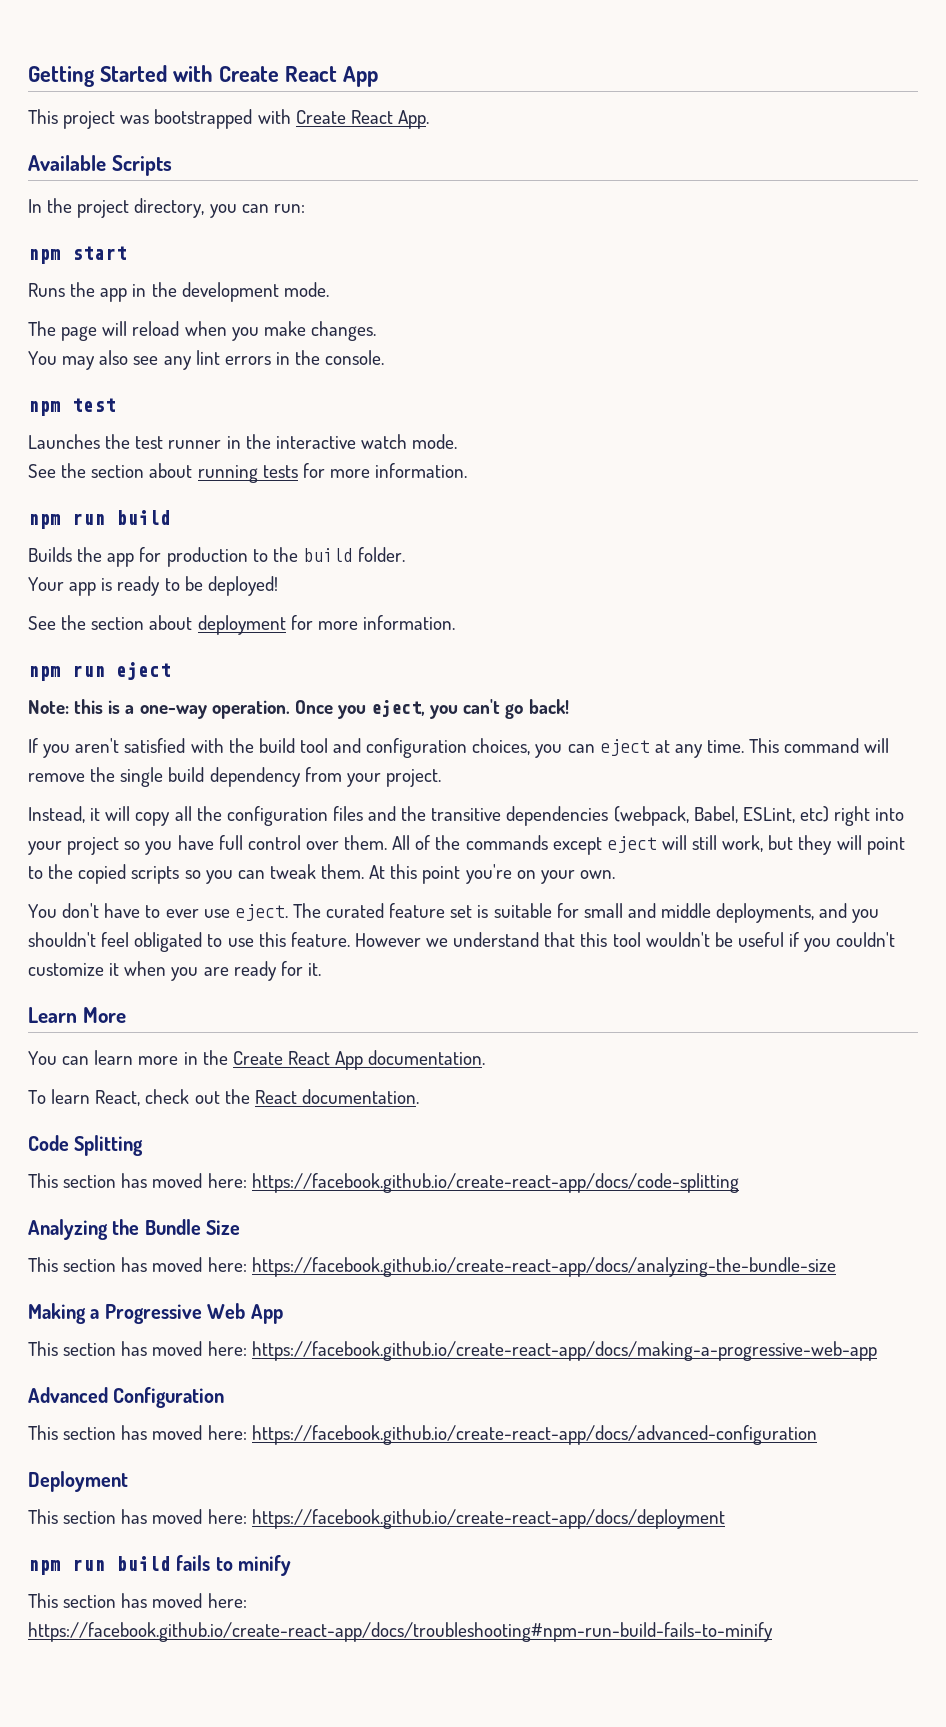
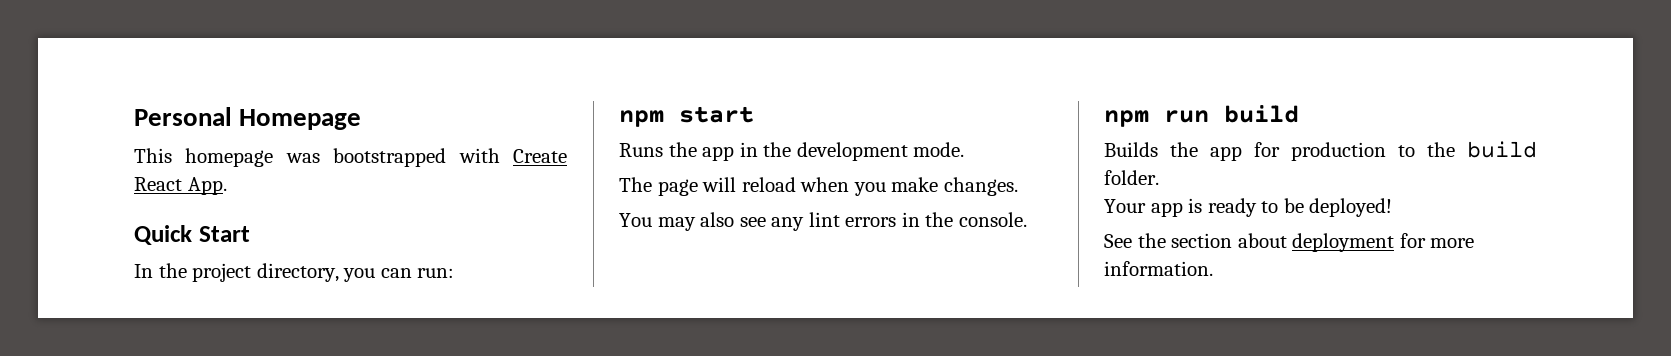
[28,65,378,87] [28,109,116,129] Getting Started with Create React App // This project -> [134,107,362,130] [134,148,274,167] Personal Homepage // This homepage
[28,155,172,176] Available Scripts -> [134,225,250,245] Quick Start
[28,398,116,416] [28,434,458,449] [28,463,468,483] // npm test // Launches the test runner in the interactive watch mode. // See the section about running tests for more information. -> (1027, 219) none
[28,662,171,681] [28,699,569,719] [28,738,890,758] [28,767,441,787] [28,806,905,826] [28,835,905,855] [28,864,615,884] [28,903,880,923] [28,932,896,952] [28,961,321,981] [28,1007,126,1023] [28,1050,486,1070] [28,1089,419,1106] [28,1135,144,1156] [28,1173,739,1193] [28,1219,241,1240] [28,1257,836,1277] [28,1303,283,1324] [28,1341,877,1361] [28,1387,225,1408] [28,1425,817,1445] [28,1471,128,1492] [28,1509,725,1529] [28,1555,292,1576] [28,1593,247,1608] [28,1622,773,1642] // npm run eject // Note: this is a one-way operation. Once you eject, you can't go back! // If you aren't satisfied with the build tool and configuration choices, you can eject at any time. This command will remove the single build dependency from your project. // Instead, it will copy all the configuration files and the transitive dependencies (webpack, Babel, ESLint, etc) right into your project so you have full control over them. All of the commands except eject will still work, but they will point to the copied scripts so you can tweak them. At this point you're on your own. // You don't have to ever use eject. The curated feature set is suitable for small and middle deployments, and you shouldn't feel obligated to use this feature. However we understand that this tool wouldn't be useful if you couldn't customize it when you are ready for it. // Learn More // You can learn more in the Create React App documentation. // To learn React, check out the React documentation. // Code Splitting // This section has moved here: https://facebook.github.io/create-react-app/docs/code-splitting // Analyzing the Bundle Size // This section has moved here: https://facebook.github.io/create-react-app/docs/analyzing-the-bundle-size // Making a Progressive Web App // This section has moved here: https://facebook.github.io/create-react-app/docs/making-a-progressive-web-app // Advanced Configuration // This section has moved here: https://facebook.github.io/create-react-app/docs/advanced-configuration // Deployment // This section has moved here: https://facebook.github.io/create-react-app/docs/deployment // npm run build fails to minify // This section has moved here: https://facebook.github.io/create-react-app/docs/troubleshooting#npm-run-build-fails-to-minify -> (1213, 268) none

